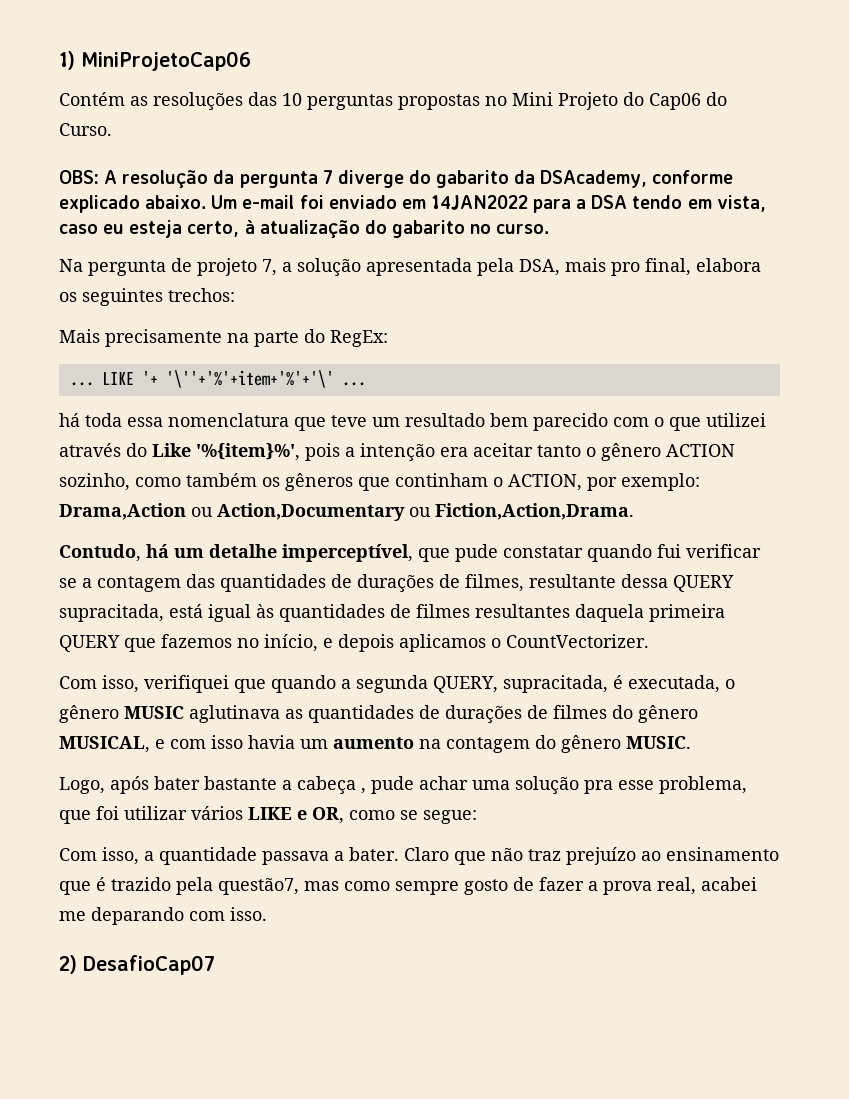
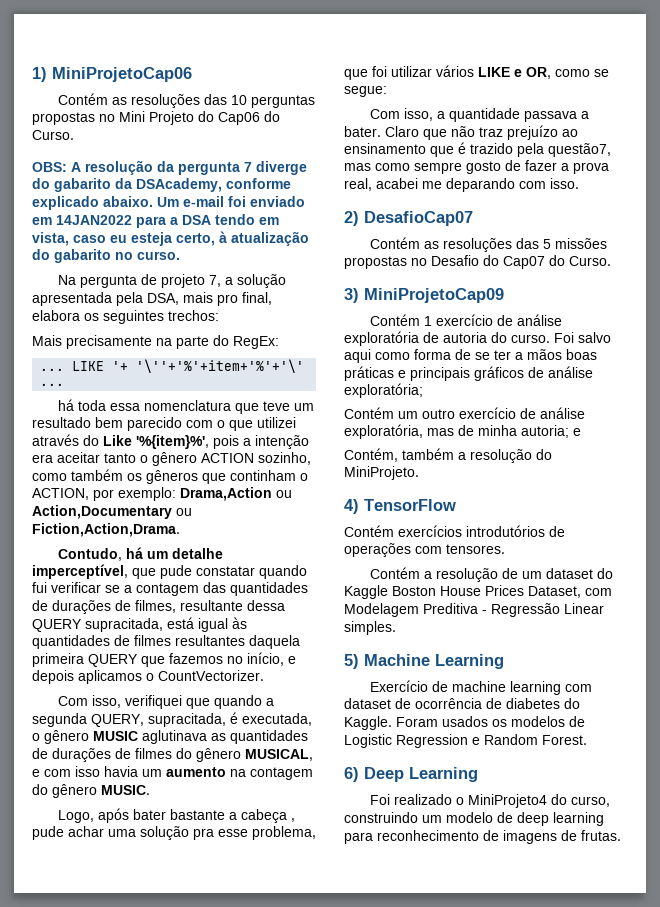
(215, 965) none -> [370,237,608,252] [344,255,611,269] [344,288,504,303] [370,314,563,326] [344,331,611,346] [344,349,597,363] [344,366,593,381] [344,383,423,398] [344,407,585,419] [344,424,581,439] [344,448,552,463] [344,466,419,480] [344,499,456,514] [344,525,565,537] [344,543,505,557] [370,567,614,582] [344,585,612,599] [344,603,604,617] [344,621,396,635] [344,654,504,669] [370,680,593,695] [344,698,580,709] [344,716,585,730] [344,734,587,748] [344,767,478,782] [370,794,611,808] [344,812,604,826] [344,830,621,844] // Contém as resoluções das 5 missões propostas no Desafio do Cap07 do Curso. // 3) MiniProjetoCap09 // Contém 1 exercício de análise exploratória de autoria do curso. Foi salvo aqui como forma de se ter a mãos boas práticas e principais gráficos de análise exploratória; // Contém um outro exercício de análise exploratória, mas de minha autoria; e // Contém, também a resolução do MiniProjeto. // 4) TensorFlow // Contém exercícios introdutórios de operações com tensores. // Contém a resolução de um dataset do Kaggle Boston House Prices Dataset, com Modelagem Preditiva - Regressão Linear simples. // 5) Machine Learning // Exercício de machine learning com dataset de ocorrência de diabetes do Kaggle. Foram usados os modelos de Logistic Regression e Random Forest. // 6) Deep Learning // Foi realizado o MiniProjeto4 do curso, construindo um modelo de deep learning para reconhecimento de imagens de frutas.

